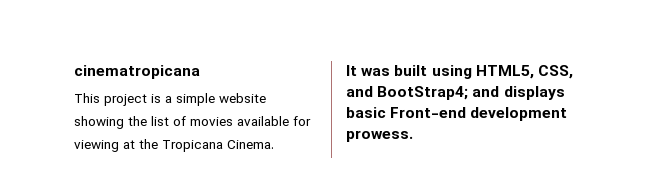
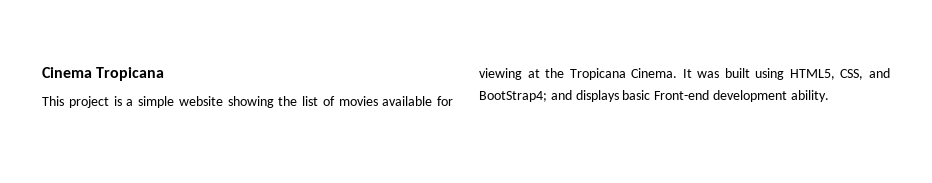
[74,65,200,79] cinematropicana -> [42,67,165,81] Cinema Tropicana
(274, 144) // -> (678, 73) none
[346,130,413,142] prowess. -> [790,90,829,102] ability.

